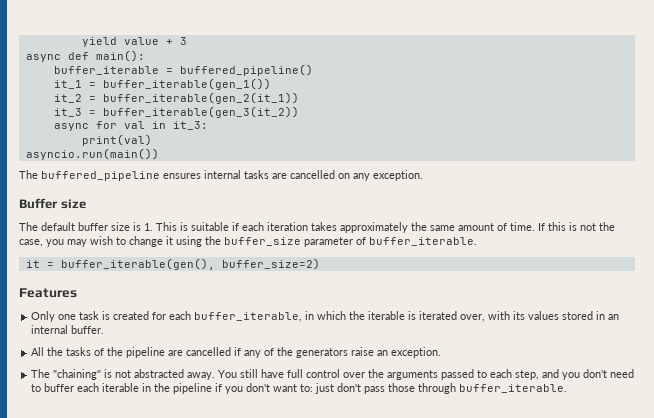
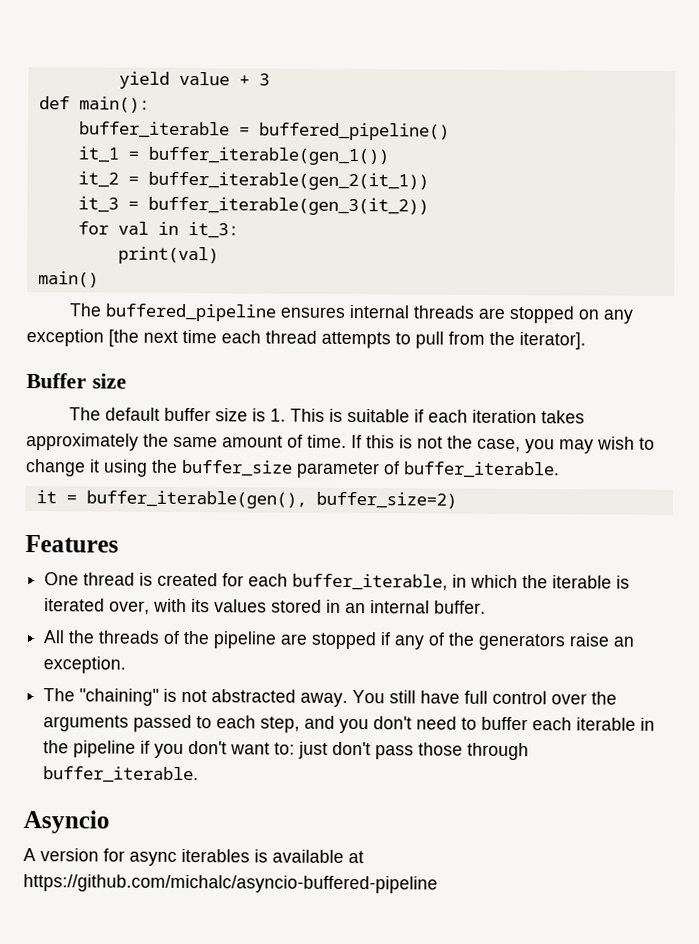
[25,54,61,62] async -> (270, 79) none
[53,123,89,131] async -> (429, 206) none
[25,148,159,160] asyncio.run(main()) -> [37,271,99,288] main()
[244,170,423,181] tasks are cancelled on any exception. -> [412,305,633,324] [26,329,586,350] threads are stopped on any exception [the next time each thread attempts to pull from the iterator].
[31,311,100,322] Only one task -> [44,572,136,586] One thread
[66,347,92,356] tasks -> [98,630,161,644] threads
[186,347,232,356] cancelled -> [311,631,378,650] stopped
(568, 388) none -> [23,810,110,834] [23,848,364,866] [23,874,438,894] // Asyncio // A version for async iterables is available at https://github.com/michalc/asyncio-buffered-pipeline

